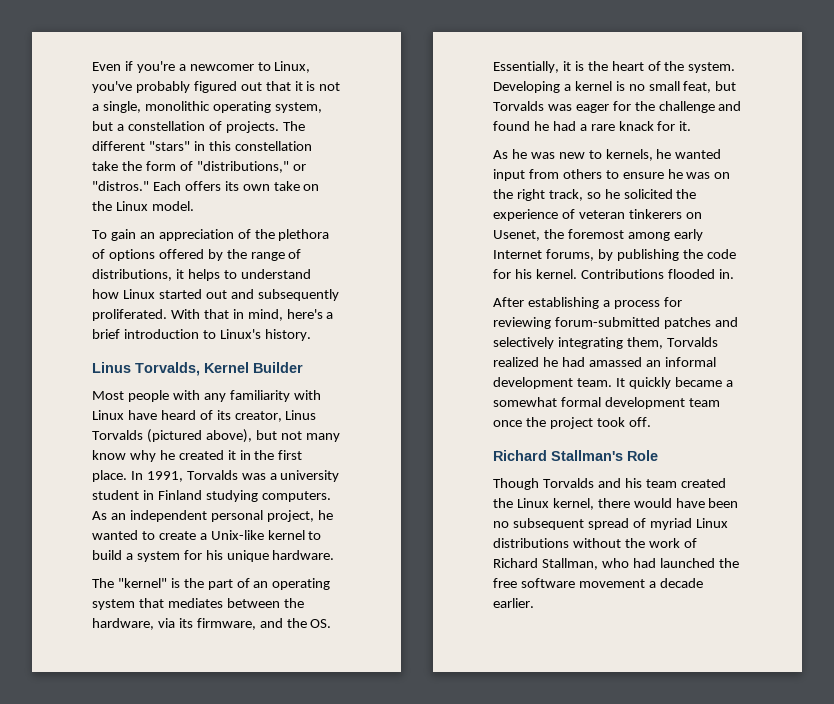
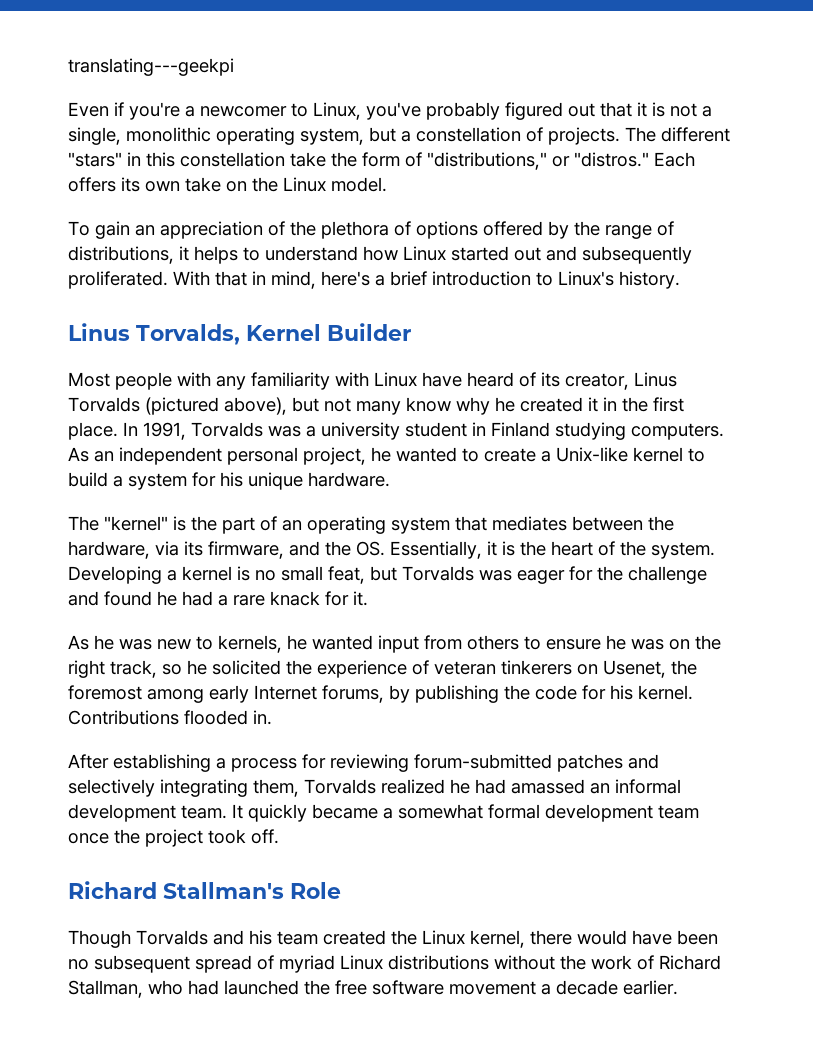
(92, 66) none -> [68,58,234,76] translating---geekpi //

